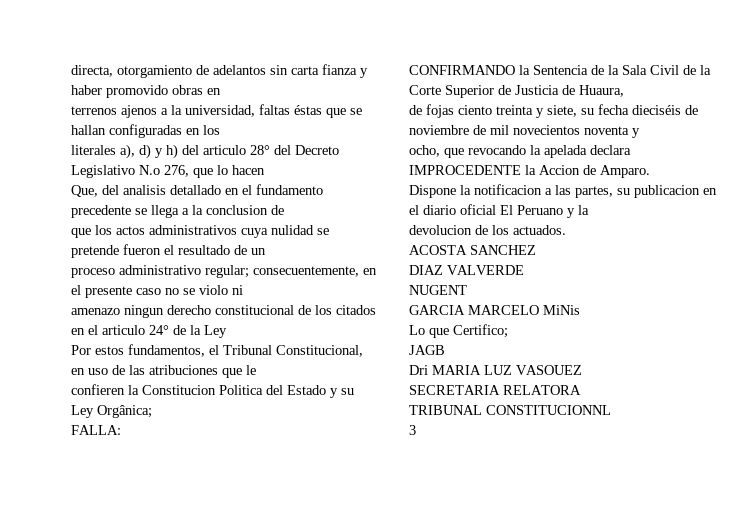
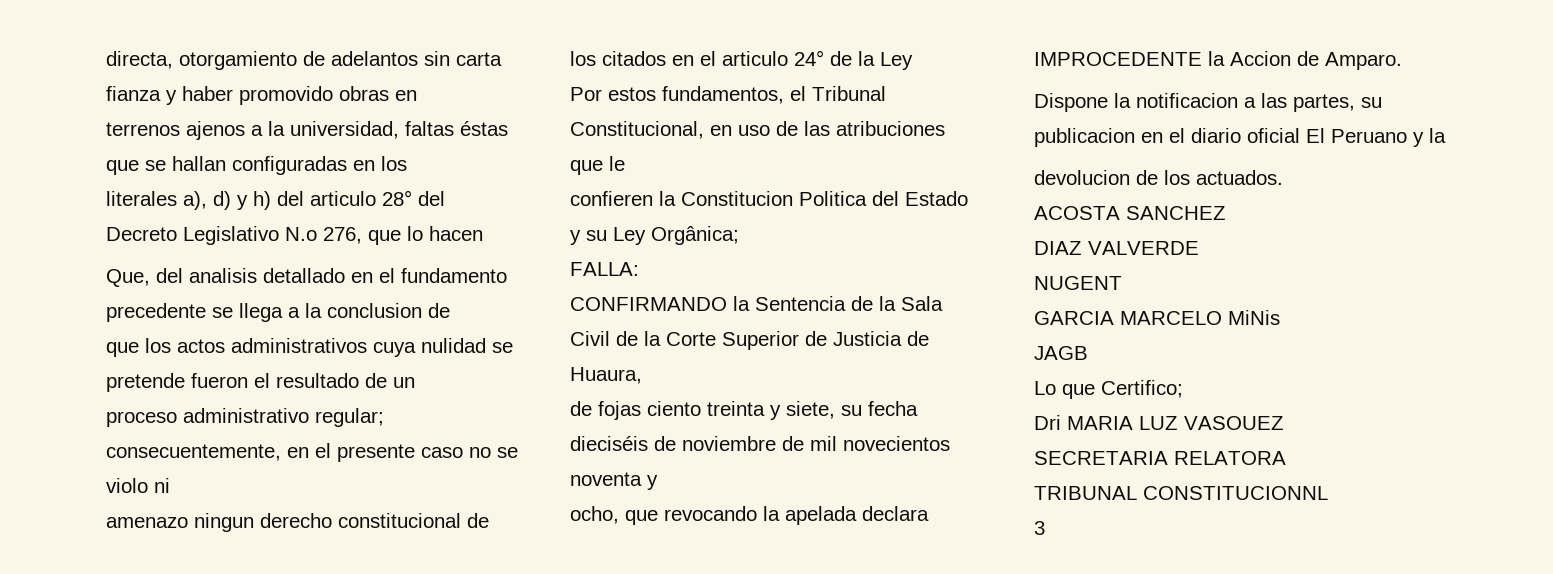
(580, 310) none -> [1034,346,1088,360] // JAGB
[409,345,445,355] // JAGB -> (1183, 389) none

